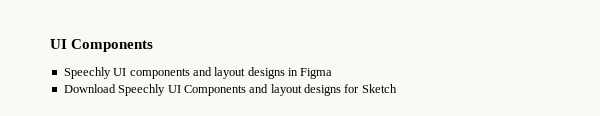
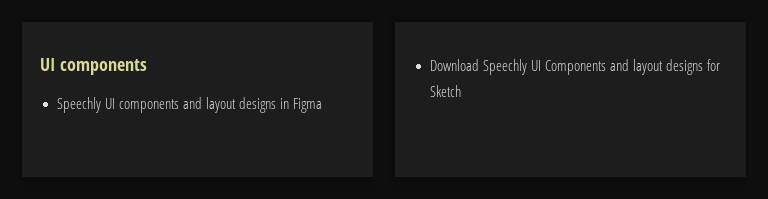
[50,39,154,52] UI Components -> [40,58,147,75] UI components

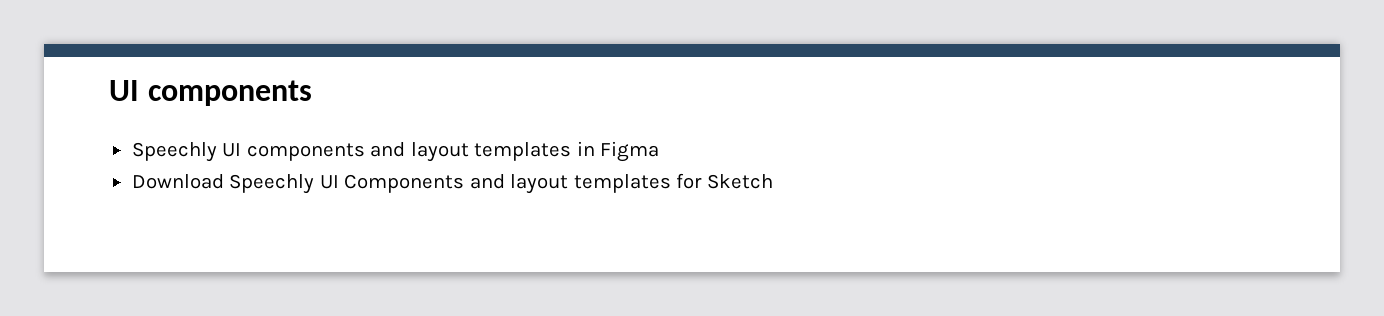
[238,97,276,113] designs -> [474,142,572,161] templates
[665,59,703,75] designs -> [573,174,671,193] templates

